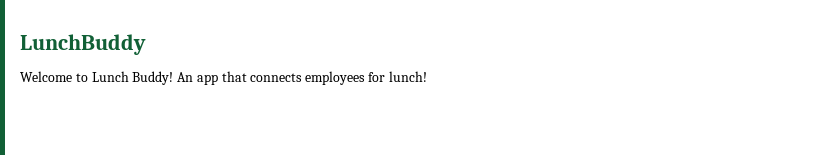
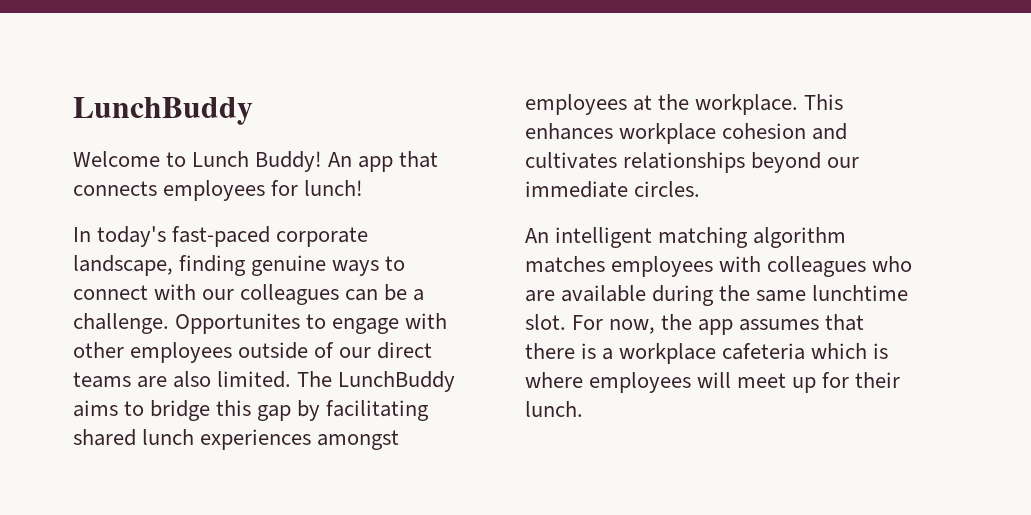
(427, 76) none -> [73,226,369,247] [73,255,406,276] [73,284,425,305] [73,313,448,334] [73,342,433,363] [73,371,456,392] [73,400,430,421] [73,429,400,450] [525,94,844,115] [525,123,848,144] [525,152,860,173] [525,181,701,198] [525,227,847,248] [525,256,913,277] [525,285,909,306] [525,314,865,335] [525,343,889,364] [525,372,901,393] [525,401,583,417] // In today's fast-paced corporate landscape, finding genuine ways to connect with our colleagues can be a challenge. Opportunites to engage with other employees outside of our direct teams are also limited. The LunchBuddy aims to bridge this gap by facilitating shared lunch experiences amongst employees at the workplace. This enhances workplace cohesion and cultivates relationships beyond our immediate circles. // An intelligent matching algorithm matches employees with colleagues who are available during the same lunchtime slot. For now, the app assumes that there is a workplace cafeteria which is where employees will meet up for their lunch.

